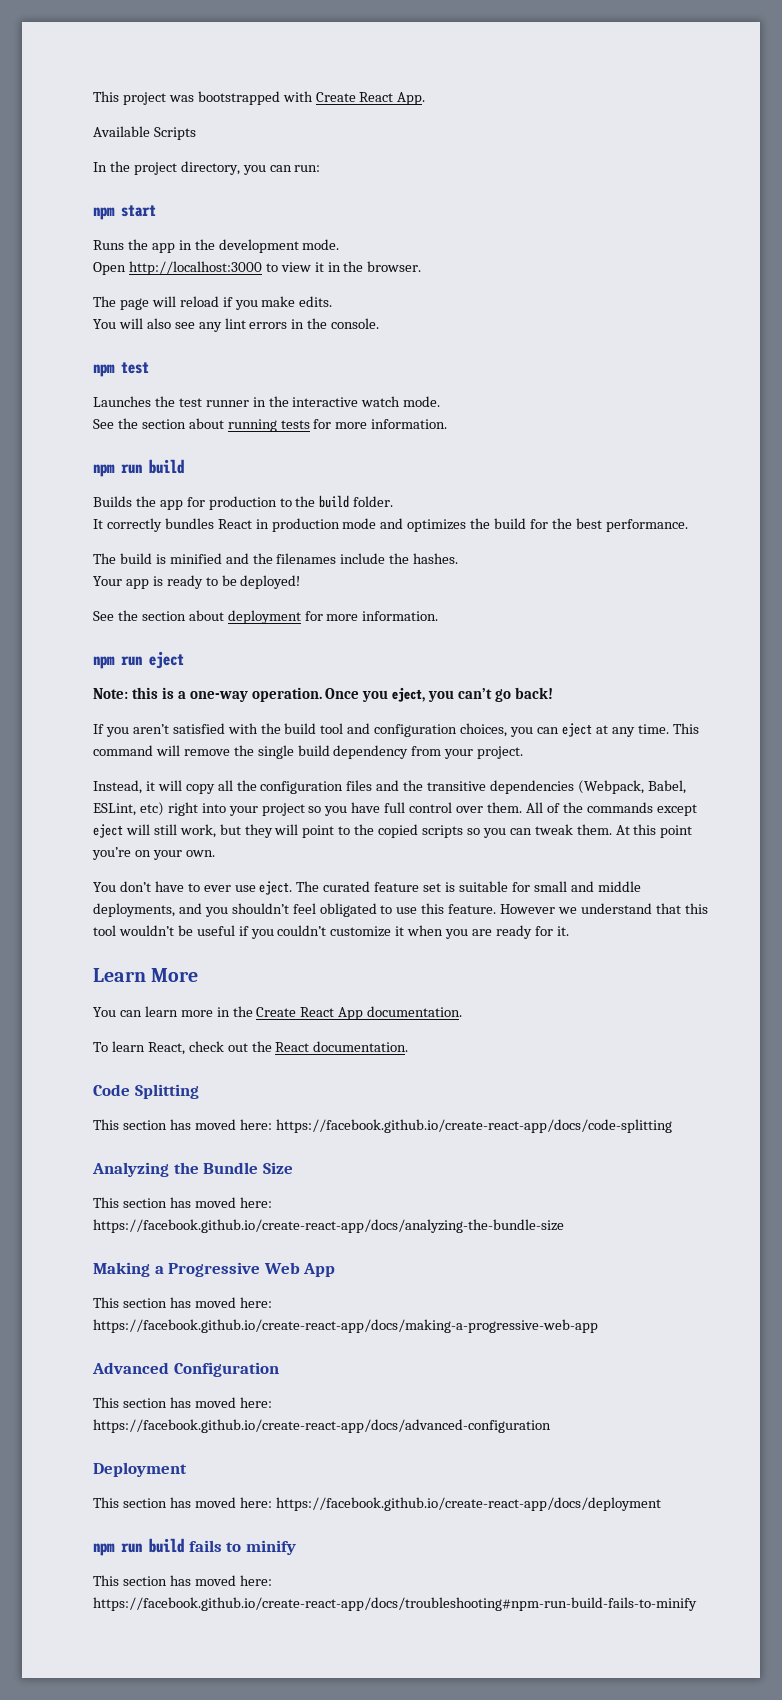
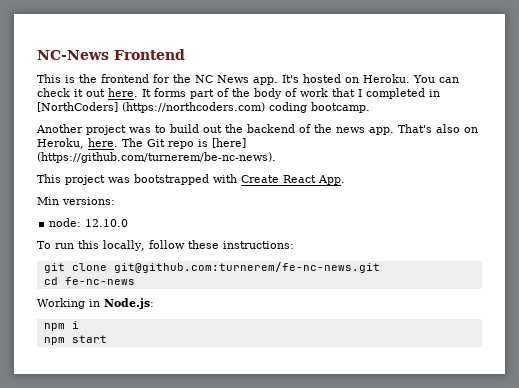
(93, 96) none -> [37,49,185,60] [37,74,459,85] [37,88,440,99] [37,102,370,113] [36,124,478,135] [37,138,246,149] [37,152,276,163] NC-News Frontend // This is the frontend for the NC News app. It's hosted on Heroku. You can check it out here. It forms part of the body of work that I completed in [NorthCoders] (https://northcoders.com) coding bootcamp. // Another project was to build out the backend of the news app. That's also on Heroku, here. The Git repo is [here] (https://github.com/turnerem/be-nc-news). //
[93,126,196,140] [93,161,321,175] [93,205,156,220] [93,239,340,253] [93,261,422,275] [93,296,333,310] [93,318,380,332] [93,362,149,377] [93,396,441,407] [93,418,448,432] [93,459,184,477] [93,495,394,510] [93,518,688,532] [93,553,459,564] [93,575,301,589] [93,610,439,624] [93,651,184,669] [93,687,553,702] [93,723,699,737] [93,745,524,759] [93,780,686,794] [93,802,697,816] [93,824,693,838] [92,847,215,860] [93,881,641,895] [93,903,708,917] [93,925,569,939] [93,968,199,982] [93,1006,463,1020] [93,1041,409,1055] [93,1084,199,1099] [93,1119,672,1133] [92,1162,293,1177] [93,1197,272,1208] [93,1219,564,1233] [93,1262,336,1277] [93,1297,272,1308] [93,1319,598,1333] [92,1362,279,1377] [93,1397,272,1408] [93,1419,551,1433] [93,1462,187,1477] [93,1497,661,1511] [93,1538,296,1556] [93,1575,272,1586] [93,1597,697,1611] Available Scripts // In the project directory, you can run: // npm start // Runs the app in the development mode. // Open http://localhost:3000 to view it in the browser. // The page will reload if you make edits. // You will also see any lint errors in the console. // npm test // Launches the test runner in the interactive watch mode. // See the section about running tests for more information. // npm run build // Builds the app for production to the build folder. // It correctly bundles React in production mode and optimizes the build for the best performance. // The build is minified and the filenames include the hashes. // Your app is ready to be deployed! // See the section about deployment for more information. // npm run eject // Note: this is a one-way operation. Once you eject, you can’t go back! // If you aren’t satisfied with the build tool and configuration choices, you can eject at any time. This command will remove the single build dependency from your project. // Instead, it will copy all the configuration files and the transitive dependencies (Webpack, Babel, ESLint, etc) right into your project so you have full control over them. All of the commands except eject will still work, but they will point to the copied scripts so you can tweak them. At this point you’re on your own. // You don’t have to ever use eject. The curated feature set is suitable for small and middle deployments, and you shouldn’t feel obligated to use this feature. However we understand that this tool wouldn’t be useful if you couldn’t customize it when you are ready for it. // Learn More // You can learn more in the Create React App documentation. // To learn React, check out the React documentation. // Code Splitting // This section has moved here: https://facebook.github.io/create-react-app/docs/code-splitting // Analyzing the Bundle Size // This section has moved here: https://facebook.github.io/create-react-app/docs/analyzing-the-bundle-size // Making a Progressive Web App // This section has moved here: https://facebook.github.io/create-react-app/docs/making-a-progressive-web-app // Advanced Configuration // This section has moved here: https://facebook.github.io/create-react-app/docs/advanced-configuration // Deployment // This section has moved here: https://facebook.github.io/create-react-app/docs/deployment // npm run build fails to minify // This section has moved here: https://facebook.github.io/create-react-app/docs/troubleshooting#npm-run-build-fails-to-minify -> [37,197,115,205] [49,218,129,227] [37,240,294,251] [43,262,380,273] [43,277,135,285] [37,298,154,309] [43,321,79,331] [43,335,107,345] Min versions: // node: 12.10.0 // To run this locally, follow these instructions: // git clone git@github.com:turnerem/fe-nc-news.git // cd fe-nc-news // Working in Node.js: // npm i // npm start

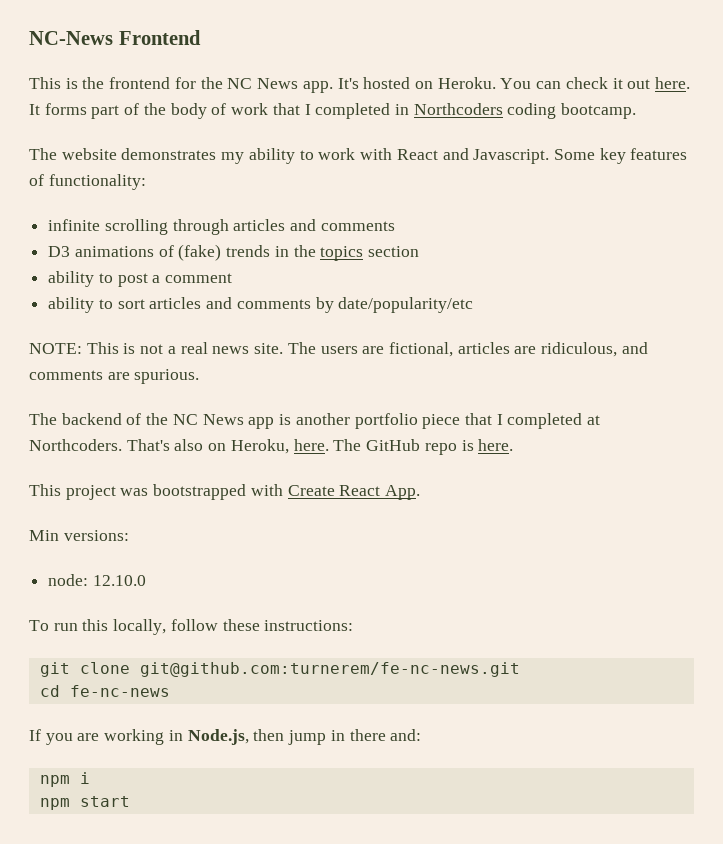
[37,102,265,113] [NorthCoders] (https://northcoders.com) -> [413,103,503,115] Northcoders
[36,124,394,135] Another project was to build out the backend of the news app. -> [29,148,688,164] [29,174,146,190] [48,219,395,235] [48,244,420,261] [48,271,233,287] [48,297,474,313] [29,342,648,357] [29,369,200,384] [29,413,601,429] [29,439,122,451] The website demonstrates my ability to work with React and Javascript. Some key features of functionality: // infinite scrolling through articles and comments // D3 animations of (fake) trends in the topics section // ability to post a comment // ability to sort articles and comments by date/popularity/etc // NOTE: This is not a real news site. The users are fictional, articles are ridiculous, and comments are spurious. // The backend of the NC News app is another portfolio piece that I completed at Northcoders.
[147,139,165,147] Git -> [366,439,421,451] GitHub
[212,138,246,148] [37,152,276,163] [here] (https://github.com/turnerem/be-nc-news). -> [478,439,514,451] here.
[37,298,154,309] Working in Node.js: -> [29,729,422,745] If you are working in Node.js, then jump in there and:

